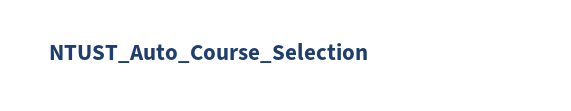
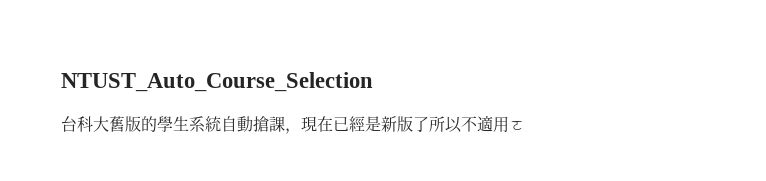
(368, 53) none -> [61,115,525,134] // 台科大舊版的學生系統自動搶課，現在已經是新版了所以不適用ㄛ

